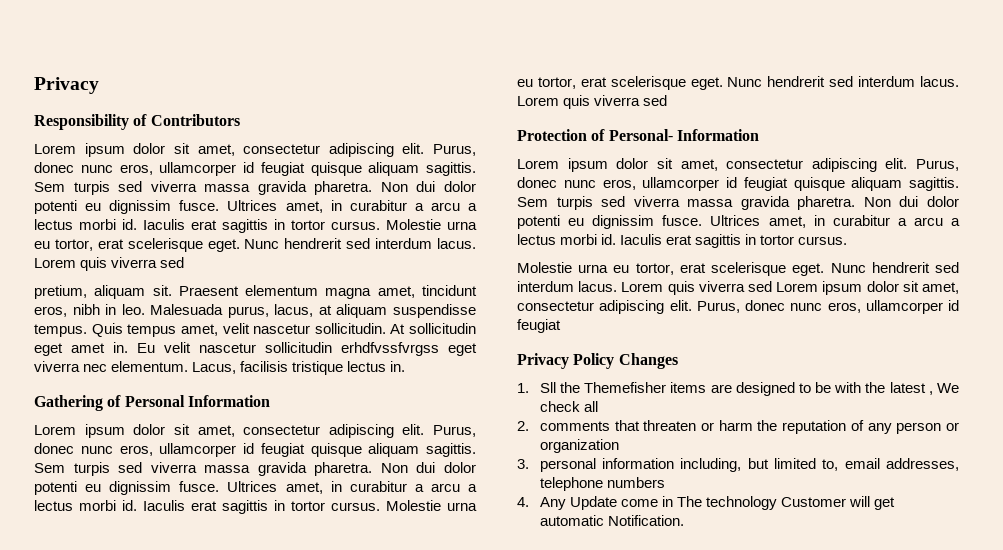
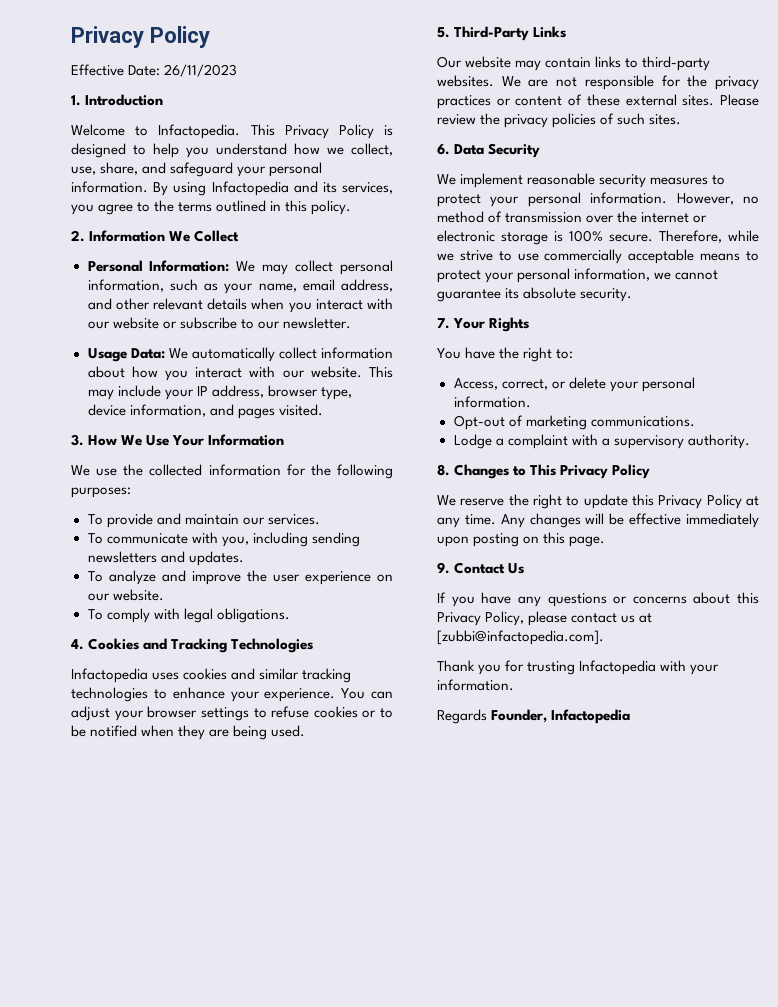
[34,77,99,94] [34,114,240,130] [34,143,476,157] [34,162,476,176] [34,181,476,195] [34,200,478,214] [34,219,477,233] [34,238,477,252] [34,257,185,271] [34,285,477,299] [34,304,476,318] [34,323,476,337] [34,342,477,356] [34,361,406,375] [34,395,270,411] [34,424,476,438] [34,443,476,457] [34,462,476,476] [34,481,478,495] [34,500,477,514] [517,76,960,90] [517,95,668,109] [517,129,759,141] [517,158,959,172] [517,177,959,191] [517,196,959,210] [517,215,961,229] [517,234,848,248] [517,262,959,276] [517,281,959,295] [517,300,959,314] [517,319,561,333] [517,353,678,369] [517,382,959,396] [539,401,598,412] [517,420,959,434] [539,439,619,453] [517,458,960,472] [539,477,665,491] [517,496,896,510] [539,515,684,526] Privacy // Responsibility of Contributors // Lorem ipsum dolor sit amet, consectetur adipiscing elit. Purus, donec nunc eros, ullamcorper id feugiat quisque aliquam sagittis. Sem turpis sed viverra massa gravida pharetra. Non dui dolor potenti eu dignissim fusce. Ultrices amet, in curabitur a arcu a lectus morbi id. Iaculis erat sagittis in tortor cursus. Molestie urna eu tortor, erat scelerisque eget. Nunc hendrerit sed interdum lacus. Lorem quis viverra sed // pretium, aliquam sit. Praesent elementum magna amet, tincidunt eros, nibh in leo. Malesuada purus, lacus, at aliquam suspendisse tempus. Quis tempus amet, velit nascetur sollicitudin. At sollicitudin eget amet in. Eu velit nascetur sollicitudin erhdfvssfvrgss eget viverra nec elementum. Lacus, facilisis tristique lectus in. // Gathering of Personal Information // Lorem ipsum dolor sit amet, consectetur adipiscing elit. Purus, donec nunc eros, ullamcorper id feugiat quisque aliquam sagittis. Sem turpis sed viverra massa gravida pharetra. Non dui dolor potenti eu dignissim fusce. Ultrices amet, in curabitur a arcu a lectus morbi id. Iaculis erat sagittis in tortor cursus. Molestie urna eu tortor, erat scelerisque eget. Nunc hendrerit sed interdum lacus. Lorem quis viverra sed // Protection of Personal- Information // Lorem ipsum dolor sit amet, consectetur adipiscing elit. Purus, donec nunc eros, ullamcorper id feugiat quisque aliquam sagittis. Sem turpis sed viverra massa gravida pharetra. Non dui dolor potenti eu dignissim fusce. Ultrices amet, in curabitur a arcu a lectus morbi id. Iaculis erat sagittis in tortor cursus. // Molestie urna eu tortor, erat scelerisque eget. Nunc hendrerit sed interdum lacus. Lorem quis viverra sed Lorem ipsum dolor sit amet, consectetur adipiscing elit. Purus, donec nunc eros, ullamcorper id feugiat // Privacy Policy Changes // 1. Sll the Themefisher items are designed to be with the latest , We check all // 2. comments that threaten or harm the reputation of any person or organization // 3. personal information including, but limited to, email addresses, telephone numbers // 4. Any Update come in The technology Customer will get automatic Notification. -> [71,26,210,48] [71,64,238,77] [71,94,164,106] [71,124,393,139] [71,143,393,158] [71,162,323,177] [71,181,393,196] [71,200,352,215] [71,230,240,242] [87,260,393,275] [87,279,393,294] [87,298,394,313] [87,317,351,329] [87,347,393,362] [87,366,393,381] [87,385,352,400] [87,404,323,419] [71,434,285,446] [71,464,393,479] [71,487,131,498] [87,513,320,528] [87,532,360,547] [87,551,244,566] [87,570,393,585] [87,589,164,601] [87,608,290,623] [71,638,314,653] [71,668,352,683] [71,687,393,702] [71,706,393,721] [71,725,306,740] [437,26,567,41] [437,56,711,71] [437,75,759,90] [437,94,759,109] [437,113,682,128] [437,143,541,158] [437,173,726,188] [437,192,759,207] [437,211,708,223] [437,230,759,245] [437,249,760,264] [437,268,719,283] [437,287,633,302] [437,317,530,332] [437,347,574,362] [453,377,695,392] [453,396,531,408] [453,415,695,430] [453,434,750,449] [437,464,651,479] [437,494,759,509] [437,513,759,528] [437,532,606,547] [437,562,525,574] [437,592,759,607] [437,611,653,626] [437,630,604,645] [437,660,720,675] [437,679,514,691] [437,709,631,724] Privacy Policy // Effective Date: 26/11/2023 // 1. Introduction // Welcome to Infactopedia. This Privacy Policy is designed to help you understand how we collect, use, share, and safeguard your personal information. By using Infactopedia and its services, you agree to the terms outlined in this policy. // 2. Information We Collect // Personal Information: We may collect personal information, such as your name, email address, and other relevant details when you interact with our website or subscribe to our newsletter. // Usage Data: We automatically collect information about how you interact with our website. This may include your IP address, browser type, device information, and pages visited. // 3. How We Use Your Information // We use the collected information for the following purposes: // To provide and maintain our services. // To communicate with you, including sending newsletters and updates. // To analyze and improve the user experience on our website. // To comply with legal obligations. // 4. Cookies and Tracking Technologies // Infactopedia uses cookies and similar tracking technologies to enhance your experience. You can adjust your browser settings to refuse cookies or to be notified when they are being used. // 5. Third-Party Links // Our website may contain links to third-party websites. We are not responsible for the privacy practices or content of these external sites. Please review the privacy policies of such sites. // 6. Data Security // We implement reasonable security measures to protect your personal information. However, no method of transmission over the internet or electronic storage is 100% secure. Therefore, while we strive to use commercially acceptable means to protect your personal information, we cannot guarantee its absolute security. // 7. Your Rights // You have the right to: // Access, correct, or delete your personal information. // Opt-out of marketing communications. // Lodge a complaint with a supervisory authority. // 8. Changes to This Privacy Policy // We reserve the right to update this Privacy Policy at any time. Any changes will be effective immediately upon posting on this page. // 9. Contact Us // If you have any questions or concerns about this Privacy Policy, please contact us at [zubbi@infactopedia.com]. // Thank you for trusting Infactopedia with your information. // Regards Founder, Infactopedia

